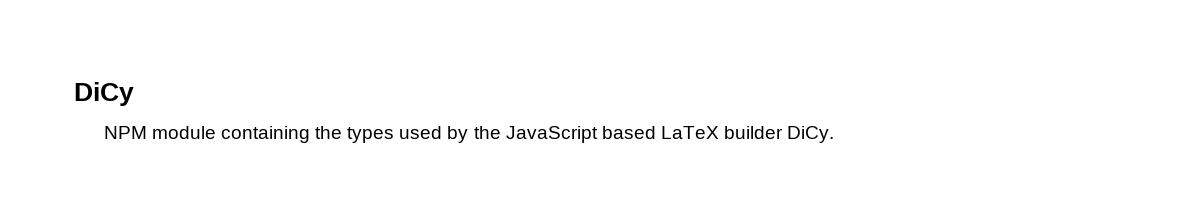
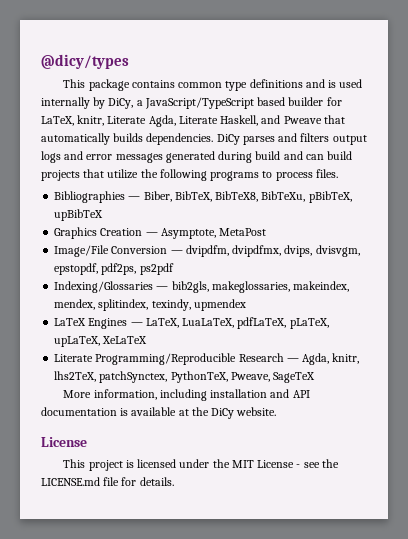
[74,82,134,106] [103,126,835,143] DiCy // NPM module containing the types used by the JavaScript based LaTeX builder DiCy. -> [41,54,129,69] [63,79,363,91] [41,97,342,109] [41,115,345,127] [41,133,367,145] [41,151,353,163] [41,169,338,181] [54,191,352,203] [54,209,104,221] [54,227,267,239] [54,245,360,257] [54,263,174,275] [54,281,350,293] [54,299,246,311] [54,317,329,329] [54,336,148,347] [54,353,360,365] [54,371,316,383] [63,389,310,401] [41,407,277,419] [41,437,87,447] [63,459,339,471] [41,477,174,486] @dicy/types // This package contains common type definitions and is used internally by DiCy, a JavaScript/TypeScript based builder for LaTeX, knitr, Literate Agda, Literate Haskell, and Pweave that automatically builds dependencies. DiCy parses and filters output logs and error messages generated during build and can build projects that utilize the following programs to process files. // Bibliographies — Biber, BibTeX, BibTeX8, BibTeXu, pBibTeX, upBibTeX // Graphics Creation — Asymptote, MetaPost // Image/File Conversion — dvipdfm, dvipdfmx, dvips, dvisvgm, epstopdf, pdf2ps, ps2pdf // Indexing/Glossaries — bib2gls, makeglossaries, makeindex, mendex, splitindex, texindy, upmendex // LaTeX Engines — LaTeX, LuaLaTeX, pdfLaTeX, pLaTeX, upLaTeX, XeLaTeX // Literate Programming/Reproducible Research — Agda, knitr, lhs2TeX, patchSynctex, PythonTeX, Pweave, SageTeX // More information, including installation and API documentation is available at the DiCy website. // License // This project is licensed under the MIT License - see the LICENSE.md file for details.

